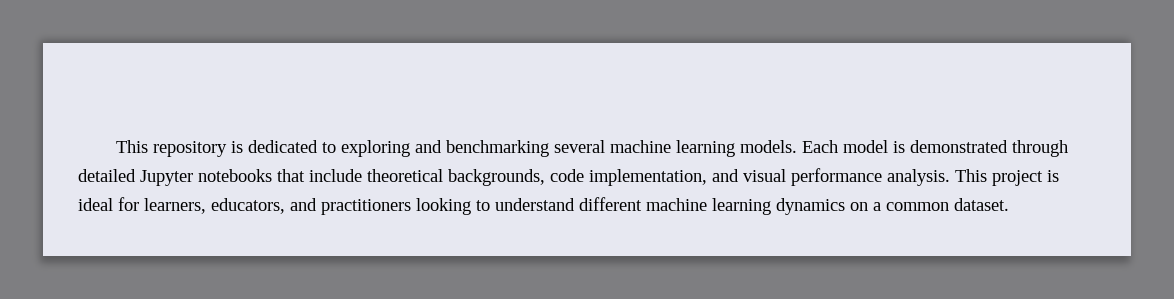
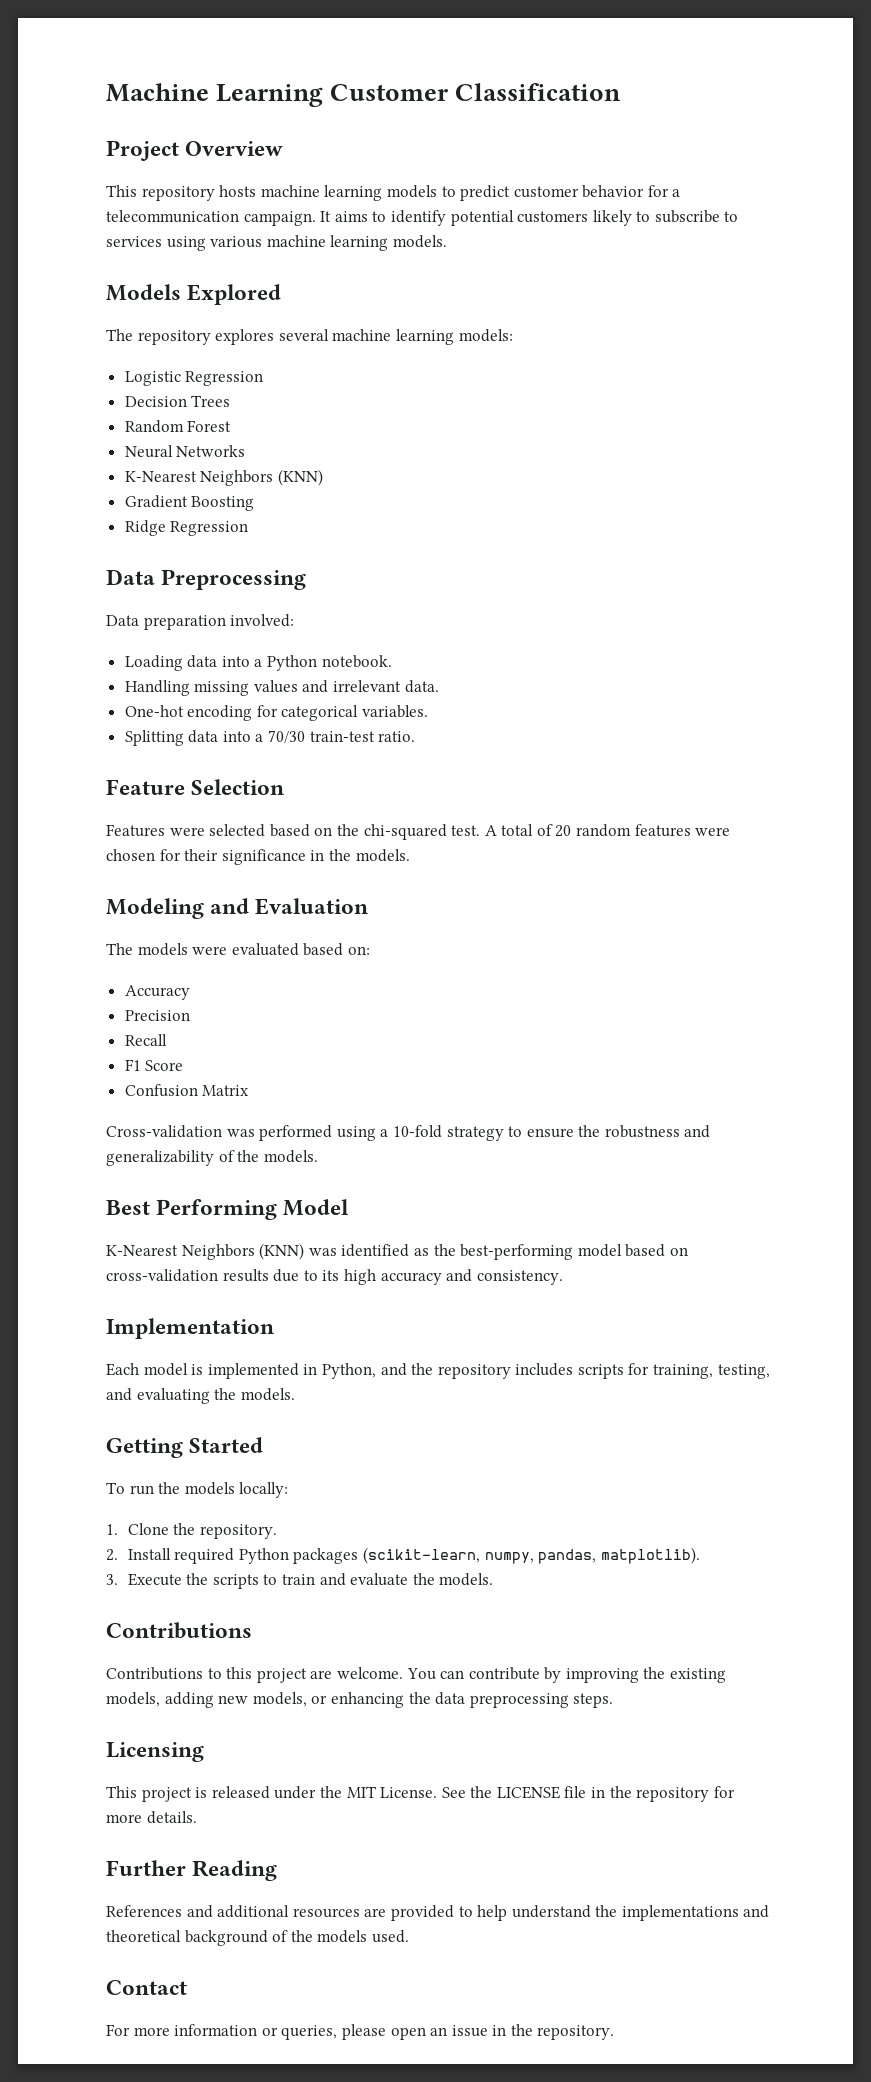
[116,140,1069,157] [78,168,1059,186] [78,197,1009,215] This repository is dedicated to exploring and benchmarking several machine learning models. Each model is demonstrated through detailed Jupyter notebooks that include theoretical backgrounds, code implementation, and visual performance analysis. This project is ideal for learners, educators, and practitioners looking to understand different machine learning dynamics on a common dataset. -> [106,83,622,107] [106,140,284,161] [106,185,681,201] [106,210,739,226] [106,235,447,251] [106,284,282,305] [106,329,513,345] [124,371,264,386] [124,395,231,407] [124,420,232,433] [124,445,246,458] [124,469,323,486] [124,495,255,511] [124,520,249,536] [106,569,307,590] [106,614,295,630] [124,655,392,671] [124,680,439,696] [124,705,429,721] [124,730,416,746] [106,779,285,795] [106,824,731,840] [106,849,410,865] [106,898,369,919] [106,943,370,956] [124,985,190,1000] [124,1010,190,1021] [124,1034,167,1046] [124,1059,184,1071] [124,1084,250,1097] [106,1125,711,1141] [106,1150,318,1166] [106,1199,350,1220] [106,1243,688,1260] [106,1269,563,1285] [106,1318,274,1339] [106,1363,770,1379] [106,1388,295,1404] [106,1437,264,1458] [106,1482,289,1498] [106,1523,277,1539] [106,1547,700,1564] [106,1573,494,1589] [106,1622,252,1639] [106,1667,727,1683] [106,1692,614,1708] [106,1742,204,1762] [106,1786,735,1802] [106,1811,197,1824] [106,1860,278,1881] [106,1905,770,1921] [106,1930,409,1946] [106,1980,187,1995] [106,2024,615,2040] Machine Learning Customer Classification // Project Overview // This repository hosts machine learning models to predict customer behavior for a telecommunication campaign. It aims to identify potential customers likely to subscribe to services using various machine learning models. // Models Explored // The repository explores several machine learning models: // Logistic Regression // Decision Trees // Random Forest // Neural Networks // K-Nearest Neighbors (KNN) // Gradient Boosting // Ridge Regression // Data Preprocessing // Data preparation involved: // Loading data into a Python notebook. // Handling missing values and irrelevant data. // One-hot encoding for categorical variables. // Splitting data into a 70/30 train-test ratio. // Feature Selection // Features were selected based on the chi-squared test. A total of 20 random features were chosen for their significance in the models. // Modeling and Evaluation // The models were evaluated based on: // Accuracy // Precision // Recall // F1 Score // Confusion Matrix // Cross-validation was performed using a 10-fold strategy to ensure the robustness and generalizability of the models. // Best Performing Model // K-Nearest Neighbors (KNN) was identified as the best-performing model based on cross-validation results due to its high accuracy and consistency. // Implementation // Each model is implemented in Python, and the repository includes scripts for training, testing, and evaluating the models. // Getting Started // To run the models locally: // 1. Clone the repository. // 2. Install required Python packages (scikit-learn, numpy, pandas, matplotlib). // 3. Execute the scripts to train and evaluate the models. // Contributions // Contributions to this project are welcome. You can contribute by improving the existing models, adding new models, or enhancing the data preprocessing steps. // Licensing // This project is released under the MIT License. See the LICENSE file in the repository for more details. // Further Reading // References and additional resources are provided to help understand the implementations and theoretical background of the models used. // Contact // For more information or queries, please open an issue in the repository.

